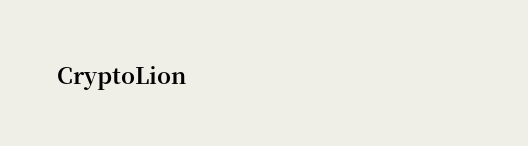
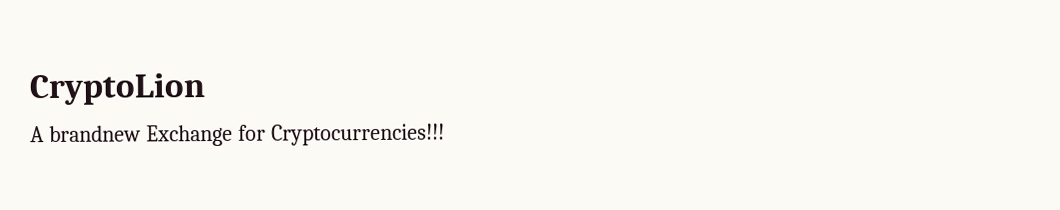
(186, 78) none -> [30,123,445,147] // A brandnew Exchange for Cryptocurrencies!!!

